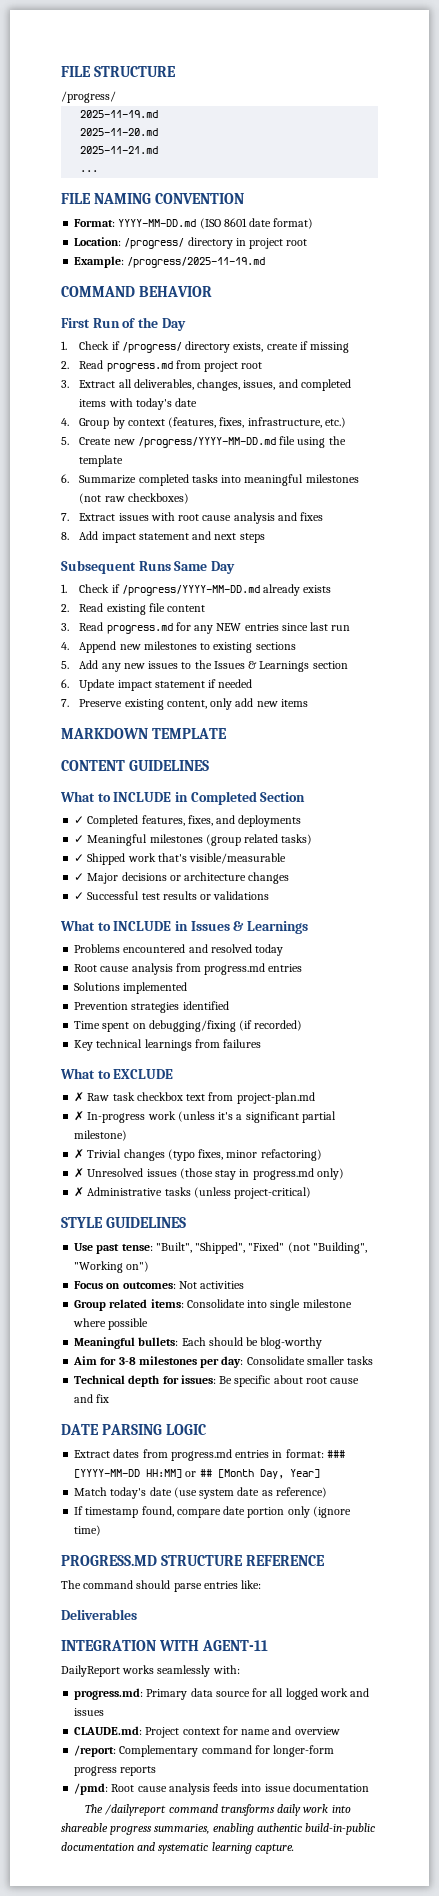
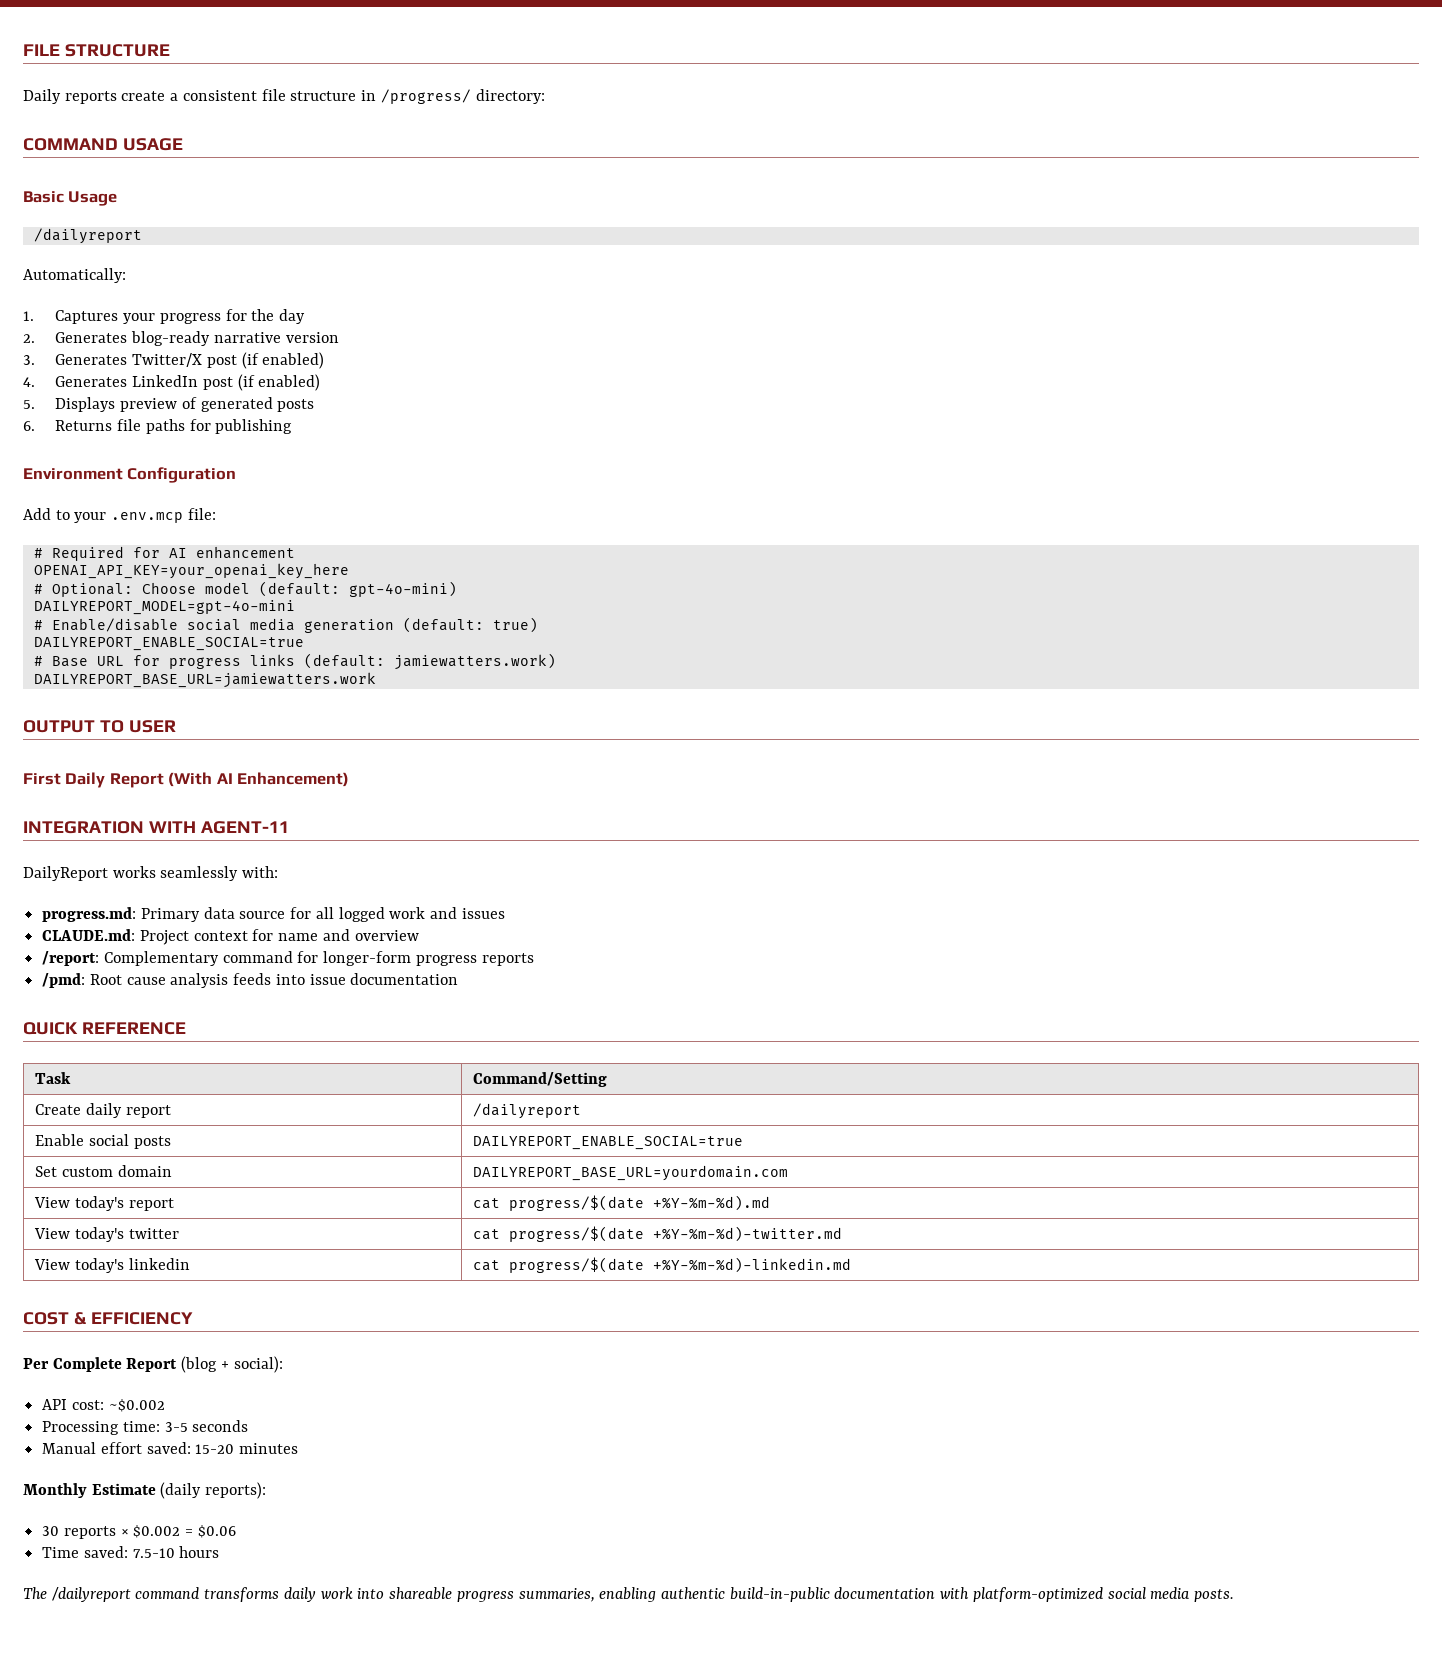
[61,91,116,103] [80,110,159,118] [80,128,159,136] [80,146,159,154] [80,170,99,172] [61,193,245,204] [74,218,314,229] [74,237,308,249] [74,256,266,268] [61,286,213,297] [61,317,186,331] [61,341,350,353] [61,360,263,372] [61,379,351,391] [79,398,198,410] [61,417,346,429] [61,436,346,448] [79,455,124,467] [61,474,359,486] [79,493,189,504] [61,512,324,524] [61,531,265,543] [61,560,235,574] [61,584,332,596] [61,603,206,615] [61,622,351,634] [61,641,296,653] [61,660,348,672] [61,679,253,691] [61,698,308,710] [61,728,228,739] [61,760,210,771] [60,791,306,805] [74,815,302,827] [74,834,313,846] [74,853,287,865] [74,872,290,884] [74,891,270,900] [60,920,308,934] [74,944,284,956] [74,963,303,975] [74,982,188,994] [74,1001,229,1013] [74,1020,303,1032] [74,1039,262,1051] [60,1068,174,1079] [74,1092,315,1104] [74,1111,336,1123] [74,1130,128,1141] [74,1149,322,1161] [74,1168,344,1180] [74,1187,312,1199] [61,1217,187,1228] [74,1242,367,1254] [74,1261,150,1273] [74,1281,245,1289] [74,1299,352,1311] [73,1318,149,1330] [74,1337,323,1349] [73,1356,374,1368] [74,1375,360,1387] [74,1394,110,1403] [61,1424,207,1435] [74,1449,345,1461] [74,1469,320,1479] [74,1487,327,1499] [74,1506,351,1518] [74,1525,102,1536] [61,1555,326,1566] [61,1580,262,1592] [61,1609,137,1620] /progress/ // 2025-11-19.md // 2025-11-20.md // 2025-11-21.md // ... // FILE NAMING CONVENTION // Format: YYYY-MM-DD.md (ISO 8601 date format) // Location: /progress/ directory in project root // Example: /progress/2025-11-19.md // COMMAND BEHAVIOR // First Run of the Day // 1. Check if /progress/ directory exists, create if missing // 2. Read progress.md from project root // 3. Extract all deliverables, changes, issues, and completed items with today's date // 4. Group by context (features, fixes, infrastructure, etc.) // 5. Create new /progress/YYYY-MM-DD.md file using the template // 6. Summarize completed tasks into meaningful milestones (not raw checkboxes) // 7. Extract issues with root cause analysis and fixes // 8. Add impact statement and next steps // Subsequent Runs Same Day // 1. Check if /progress/YYYY-MM-DD.md already exists // 2. Read existing file content // 3. Read progress.md for any NEW entries since last run // 4. Append new milestones to existing sections // 5. Add any new issues to the Issues & Learnings section // 6. Update impact statement if needed // 7. Preserve existing content, only add new items // MARKDOWN TEMPLATE // CONTENT GUIDELINES // What to INCLUDE in Completed Section // ✓ Completed features, fixes, and deployments // ✓ Meaningful milestones (group related tasks) // ✓ Shipped work that's visible/measurable // ✓ Major decisions or architecture changes // ✓ Successful test results or validations // What to INCLUDE in Issues & Learnings // Problems encountered and resolved today // Root cause analysis from progress.md entries // Solutions implemented // Prevention strategies identified // Time spent on debugging/fixing (if recorded) // Key technical learnings from failures // What to EXCLUDE // ✗ Raw task checkbox text from project-plan.md // ✗ In-progress work (unless it's a significant partial milestone) // ✗ Trivial changes (typo fixes, minor refactoring) // ✗ Unresolved issues (those stay in progress.md only) // ✗ Administrative tasks (unless project-critical) // STYLE GUIDELINES // Use past tense: "Built", "Shipped", "Fixed" (not "Building", "Working on") // Focus on outcomes: Not activities // Group related items: Consolidate into single milestone where possible // Meaningful bullets: Each should be blog-worthy // Aim for 3-8 milestones per day: Consolidate smaller tasks // Technical depth for issues: Be specific about root cause and fix // DATE PARSING LOGIC // Extract dates from progress.md entries in format: ### [YYYY-MM-DD HH:MM] or ## [Month Day, Year] // Match today's date (use system date as reference) // If timestamp found, compare date portion only (ignore time) // PROGRESS.MD STRUCTURE REFERENCE // The command should parse entries like: // Deliverables -> [23,89,545,104] [23,138,183,151] [23,191,118,206] [33,228,142,244] [23,268,126,283] [23,309,306,324] [23,331,339,346] [23,352,325,369] [23,374,321,391] [23,397,315,412] [23,419,293,434] [23,467,237,483] [23,508,216,523] [33,546,295,561] [33,563,349,579] [33,581,457,597] [33,600,295,615] [33,617,538,633] [33,637,304,651] [33,653,556,670] [33,672,376,688] [23,720,176,733] [23,772,350,788] Daily reports create a consistent file structure in /progress/ directory: // COMMAND USAGE // Basic Usage // /dailyreport // Automatically: // 1. Captures your progress for the day // 2. Generates blog-ready narrative version // 3. Generates Twitter/X post (if enabled) // 4. Generates LinkedIn post (if enabled) // 5. Displays preview of generated posts // 6. Returns file paths for publishing // Environment Configuration // Add to your .env.mcp file: // # Required for AI enhancement // OPENAI_API_KEY=your_openai_key_here // # Optional: Choose model (default: gpt-4o-mini) // DAILYREPORT_MODEL=gpt-4o-mini // # Enable/disable social media generation (default: true) // DAILYREPORT_ENABLE_SOCIAL=true // # Base URL for progress links (default: jamiewatters.work) // DAILYREPORT_BASE_URL=jamiewatters.work // OUTPUT TO USER // First Daily Report (With AI Enhancement)
(369, 1787) none -> [23,1022,186,1035] [35,1072,72,1084] [473,1072,608,1087] [35,1103,171,1118] [473,1103,582,1119] [35,1134,171,1149] [473,1136,744,1150] [35,1165,172,1177] [473,1165,789,1181] [34,1196,174,1211] [473,1195,771,1211] [34,1227,179,1242] [473,1226,843,1242] [34,1258,190,1273] [473,1257,852,1273] [23,1312,193,1325] [23,1356,283,1373] [42,1399,165,1412] [42,1420,249,1435] [42,1442,299,1454] [23,1482,267,1499] [42,1525,236,1539] [42,1546,220,1558] // QUICK REFERENCE // Task | Command/Setting // Create daily report | /dailyreport // Enable social posts | DAILYREPORT_ENABLE_SOCIAL=true // Set custom domain | DAILYREPORT_BASE_URL=yourdomain.com // View today's report | cat progress/$(date +%Y-%m-%d).md // View today's twitter | cat progress/$(date +%Y-%m-%d)-twitter.md // View today's linkedin | cat progress/$(date +%Y-%m-%d)-linkedin.md // COST & EFFICIENCY // Per Complete Report (blog + social): // API cost: ~$0.002 // Processing time: 3-5 seconds // Manual effort saved: 15-20 minutes // Monthly Estimate (daily reports): // 30 reports × $0.002 = $0.06 // Time saved: 7.5-10 hours
[137,1842,294,1854] and systematic learning capture. -> [940,1587,1235,1602] with platform-optimized social media posts.

